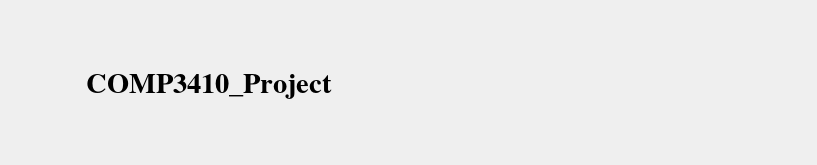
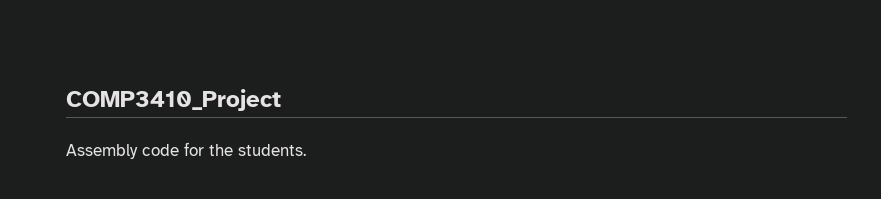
(332, 86) none -> [66,142,306,159] // Assembly code for the students.

